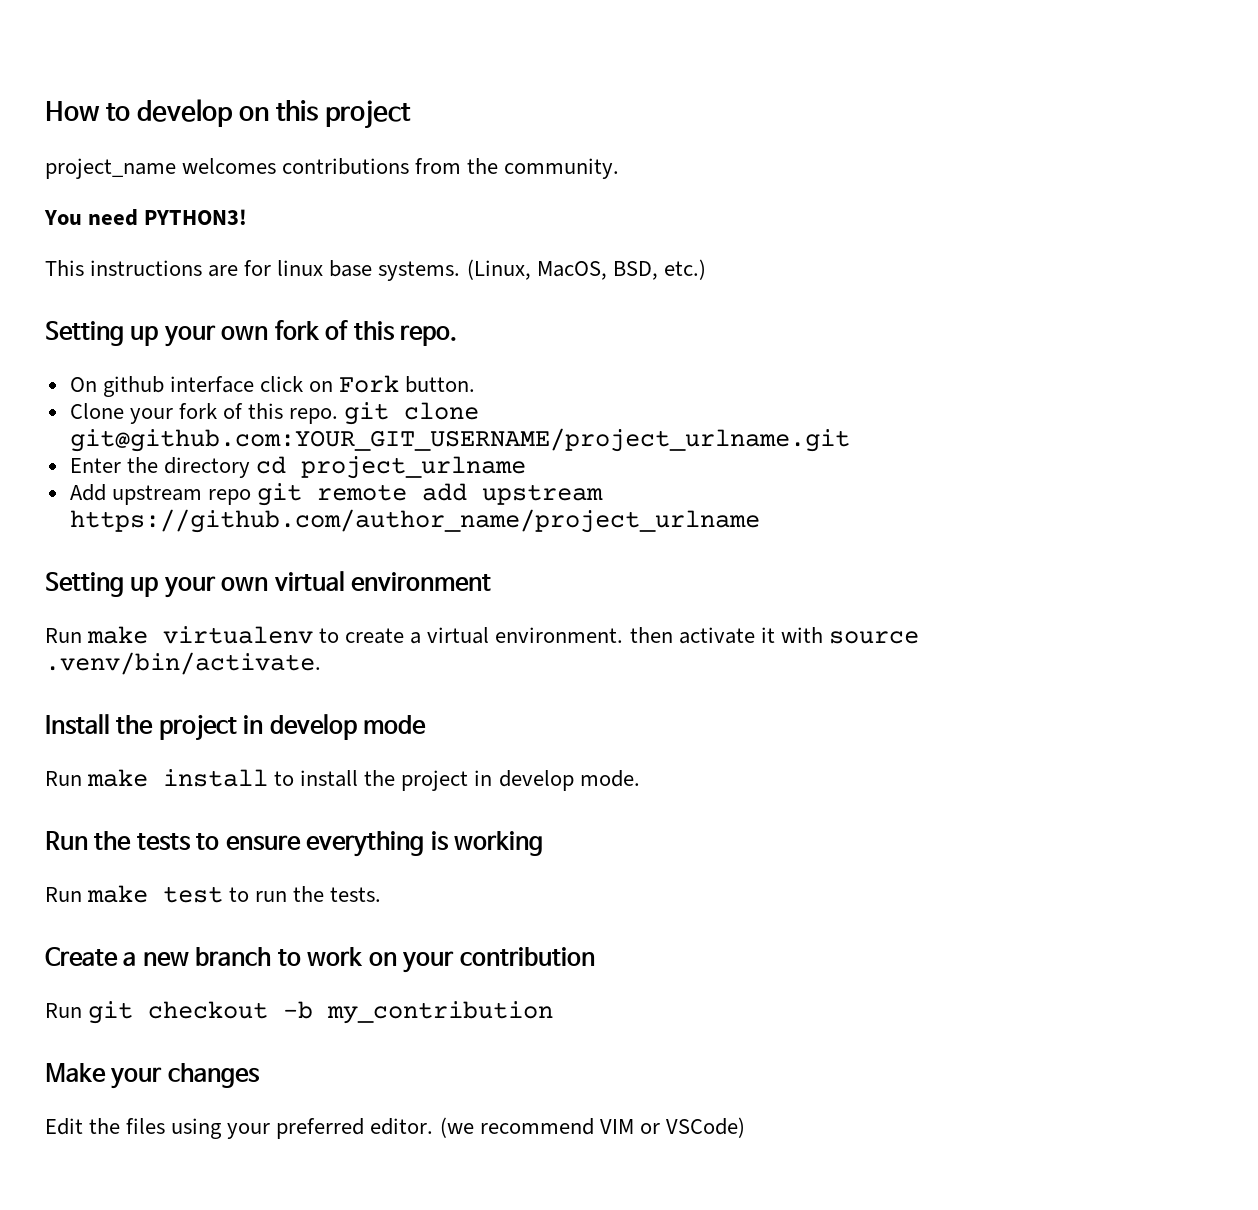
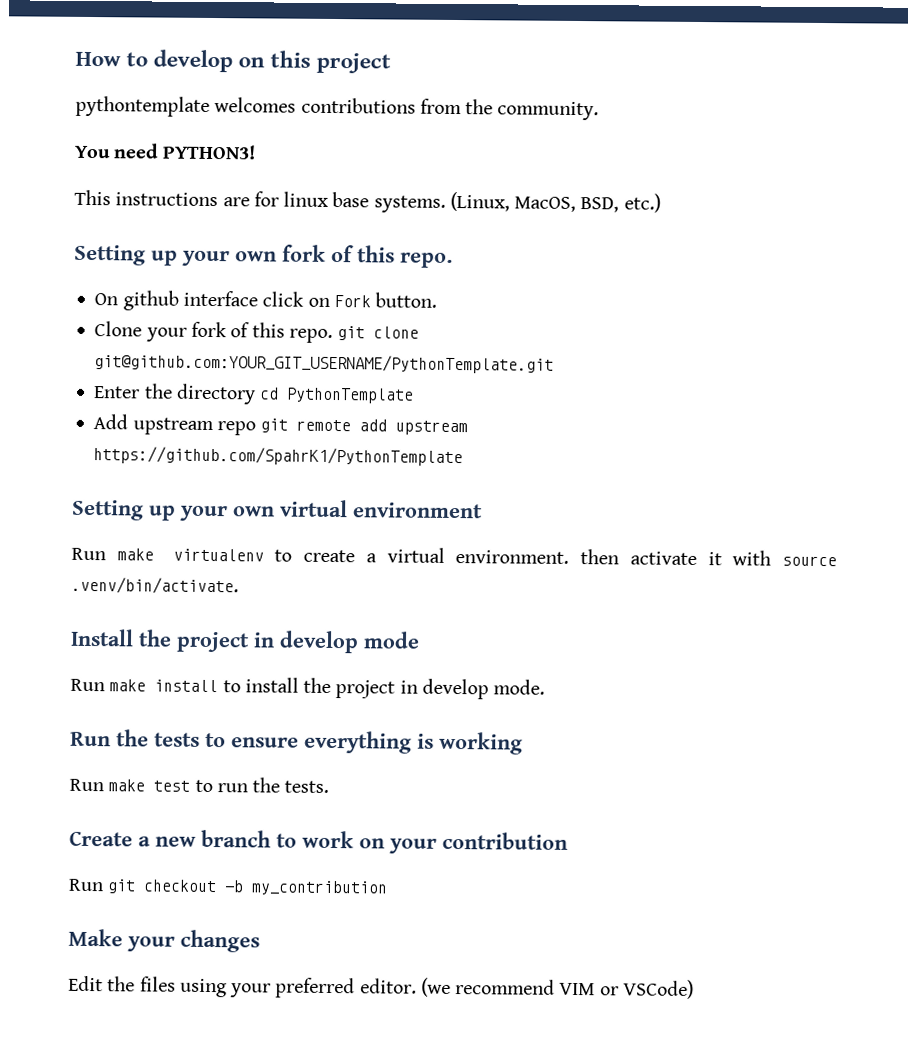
[45,158,176,179] project_name -> [75,95,210,117] pythontemplate
[69,428,850,452] git@github.com:YOUR_GIT_USERNAME/project_urlname.git -> [94,353,555,374] git@github.com:YOUR_GIT_USERNAME/PythonTemplate.git
[300,456,526,479] project_urlname -> [286,387,415,404] PythonTemplate
[69,509,760,533] https://github.com/author_name/project_urlname -> [93,446,464,467] https://github.com/SpahrK1/PythonTemplate

